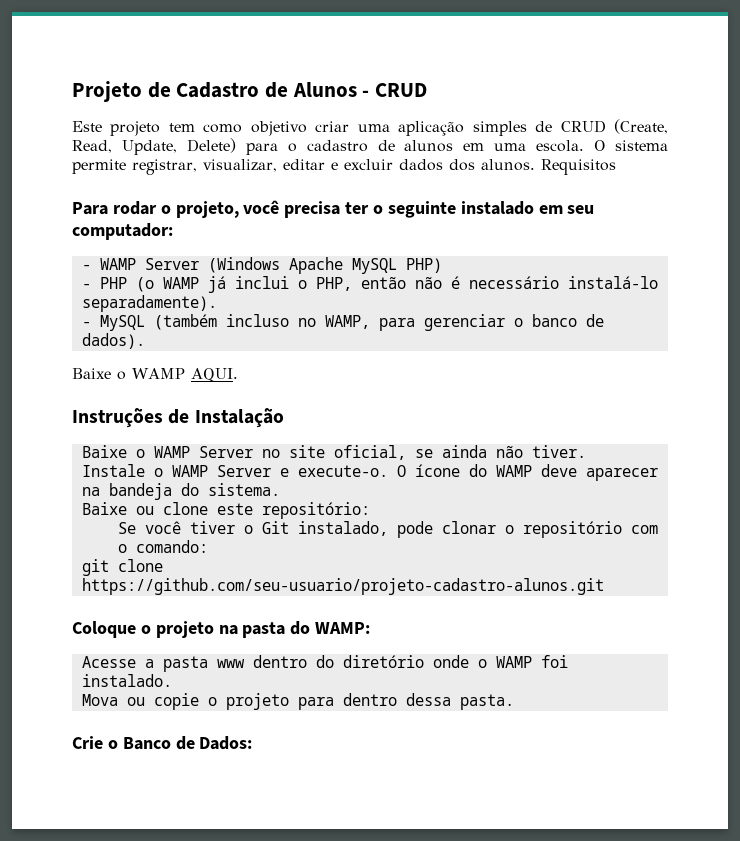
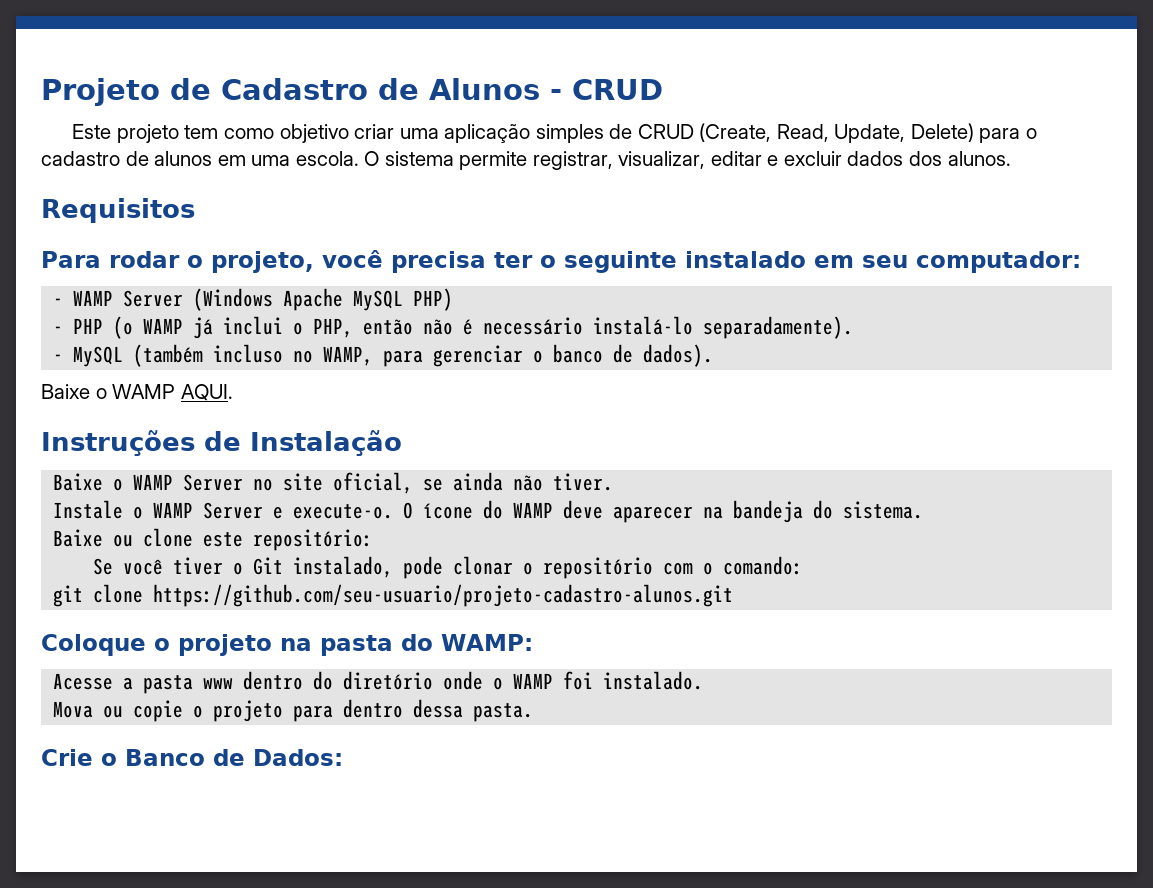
(535, 165) none -> (1011, 158) //

